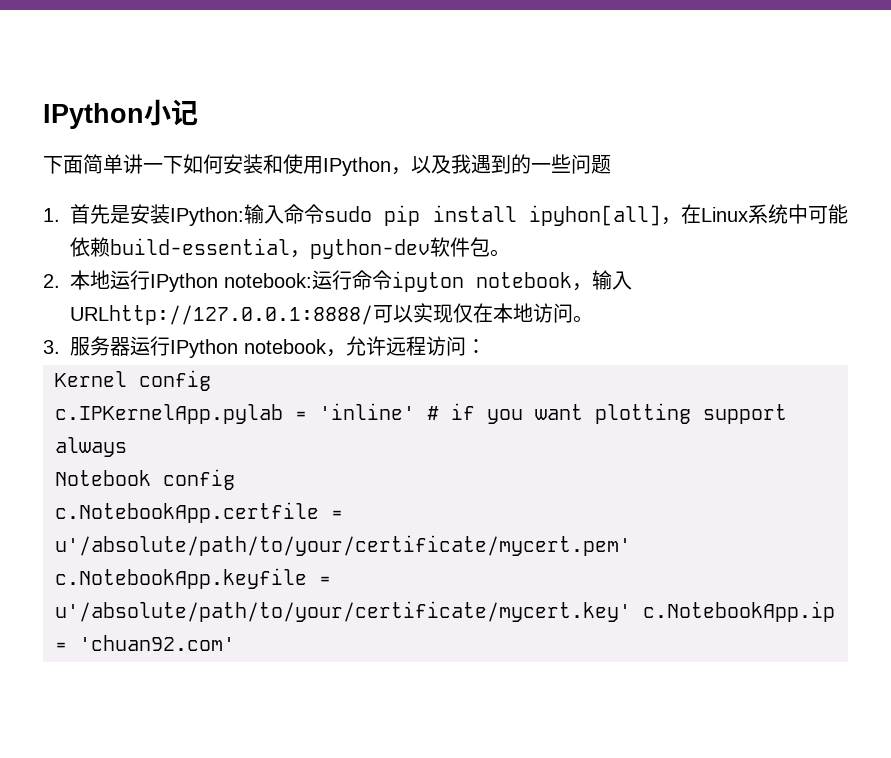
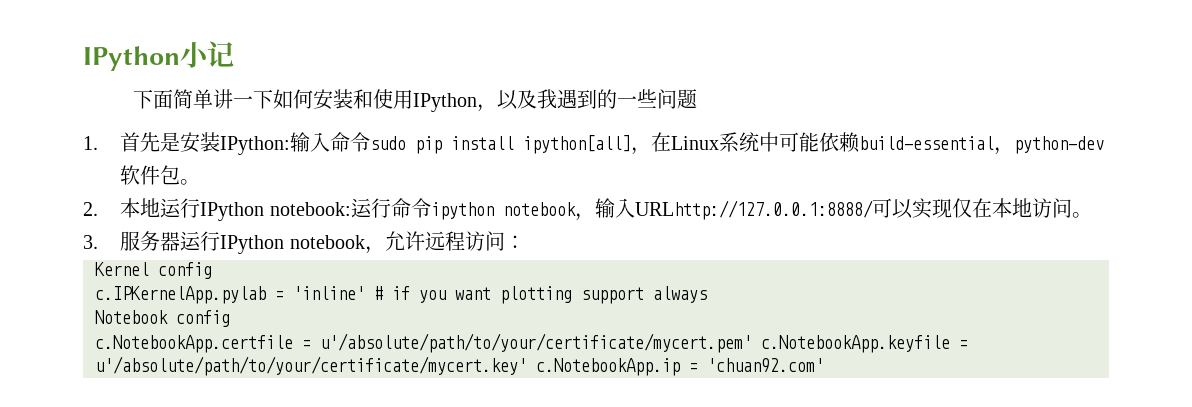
[529,205,661,226] ipyhon[all] -> [523,135,632,154] ipython[all]
[392,271,464,292] ipyton -> [430,202,494,220] ipython

